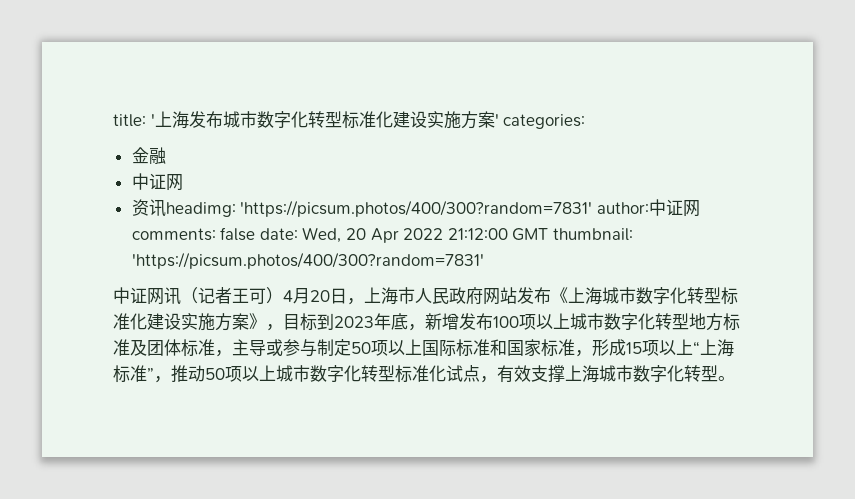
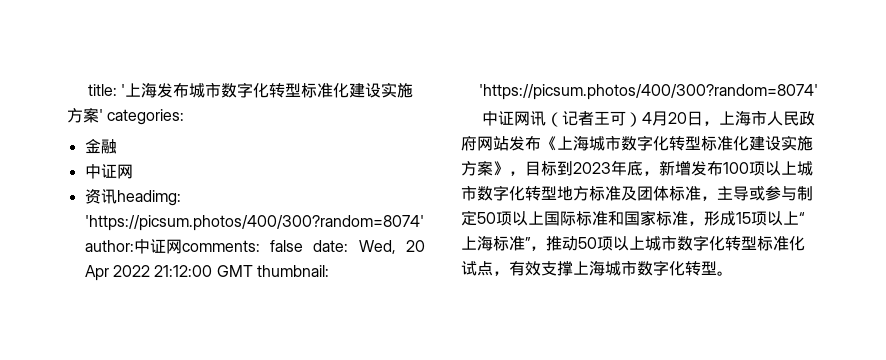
[240,200,593,217] 'https://picsum.photos/400/300?random=7831' -> [84,215,424,231] 'https://picsum.photos/400/300?random=8074'
[131,252,484,269] 'https://picsum.photos/400/300?random=7831' -> [478,84,818,100] 'https://picsum.photos/400/300?random=8074'

